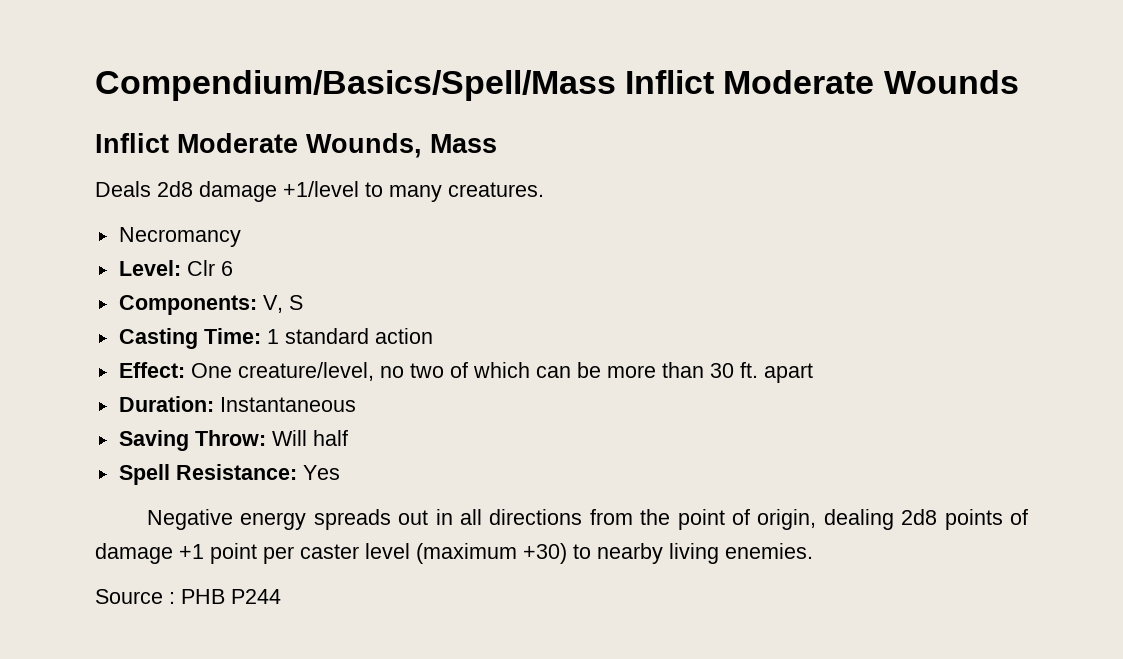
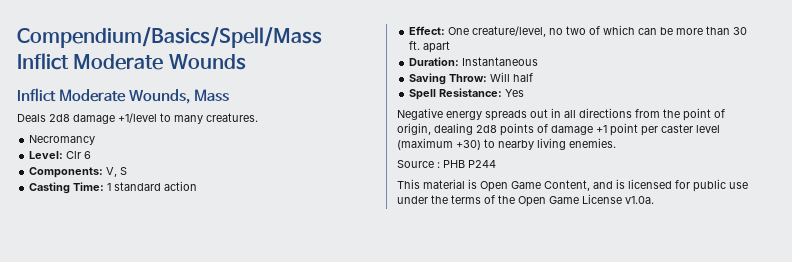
(281, 596) none -> [397,179,748,192] [397,194,654,207] // This material is Open Game Content, and is licensed for public use under the terms of the Open Game License v1.0a.

